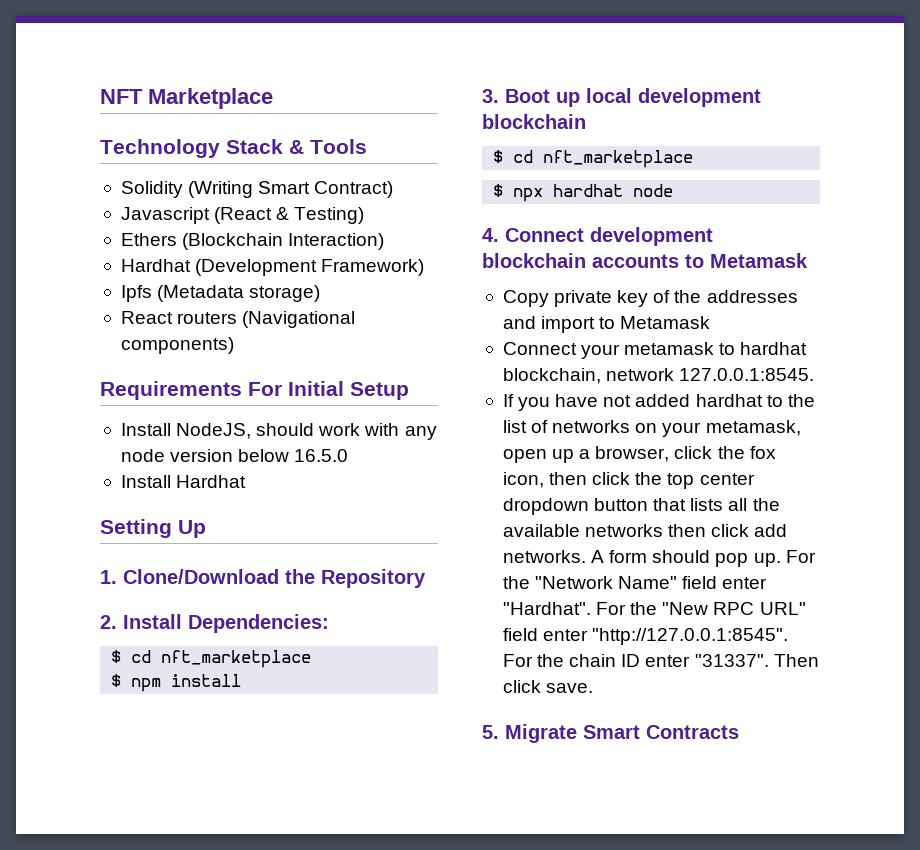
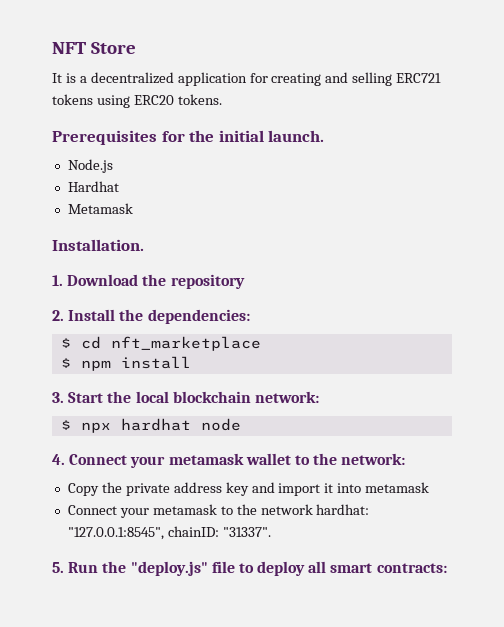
[148,88,273,109] [100,139,367,158] [120,181,394,198] [120,207,365,224] [120,233,385,250] [120,259,425,276] [120,285,321,302] [120,311,356,328] [120,337,234,354] [100,381,409,400] [120,423,437,440] [120,449,349,462] [120,475,247,488] [100,519,206,538] [100,569,426,588] Marketplace // Technology Stack & Tools // Solidity (Writing Smart Contract) // Javascript (React & Testing) // Ethers (Blockchain Interaction) // Hardhat (Development Framework) // Ipfs (Metadata storage) // React routers (Navigational components) // Requirements For Initial Setup // Install NodeJS, should work with any node version below 16.5.0 // Install Hardhat // Setting Up // 1. Clone/Download the Repository -> [90,42,136,54] [52,72,442,86] [52,94,222,108] [52,130,325,145] [67,159,113,173] [67,181,119,192] [67,203,133,214] [52,239,144,251] [52,274,245,289] Store // It is a decentralized application for creating and selling ERC721 tokens using ERC20 tokens. // Prerequisites for the initial launch. // Node.js // Hardhat // Metamask // Installation. // 1. Download the repository
[188,614,329,633] Dependencies: -> [119,309,250,324] the dependencies:
[505,88,761,107] [482,114,586,129] [493,150,694,168] Boot up local development blockchain // $ cd nft_marketplace -> [68,391,319,403] Start the local blockchain network:
[590,227,713,246] [482,253,808,268] [502,290,798,307] [502,316,711,333] [502,342,808,359] [502,368,815,384] [502,394,815,411] [502,420,801,437] [502,446,776,463] [502,472,755,489] [502,498,780,515] [502,524,788,537] [502,550,816,567] [502,576,768,589] [502,602,806,615] [502,628,789,645] [502,654,819,667] [502,680,594,693] [482,724,739,743] development blockchain accounts to Metamask // Copy private key of the addresses and import to Metamask // Connect your metamask to hardhat blockchain, network 127.0.0.1:8545. // If you have not added hardhat to the list of networks on your metamask, open up a browser, click the fox icon, then click the top center dropdown button that lists all the available networks then click add networks. A form should pop up. For the "Network Name" field enter "Hardhat". For the "New RPC URL" field enter "http://127.0.0.1:8545". For the chain ID enter "31337". Then click save. // 5. Migrate Smart Contracts -> [130,453,406,468] [67,482,430,496] [67,504,370,518] [67,526,271,540] [52,561,447,576] your metamask wallet to the network: // Copy the private address key and import it into metamask // Connect your metamask to the network hardhat: "127.0.0.1:8545", chainID: "31337". // 5. Run the "deploy.js" file to deploy all smart contracts:

